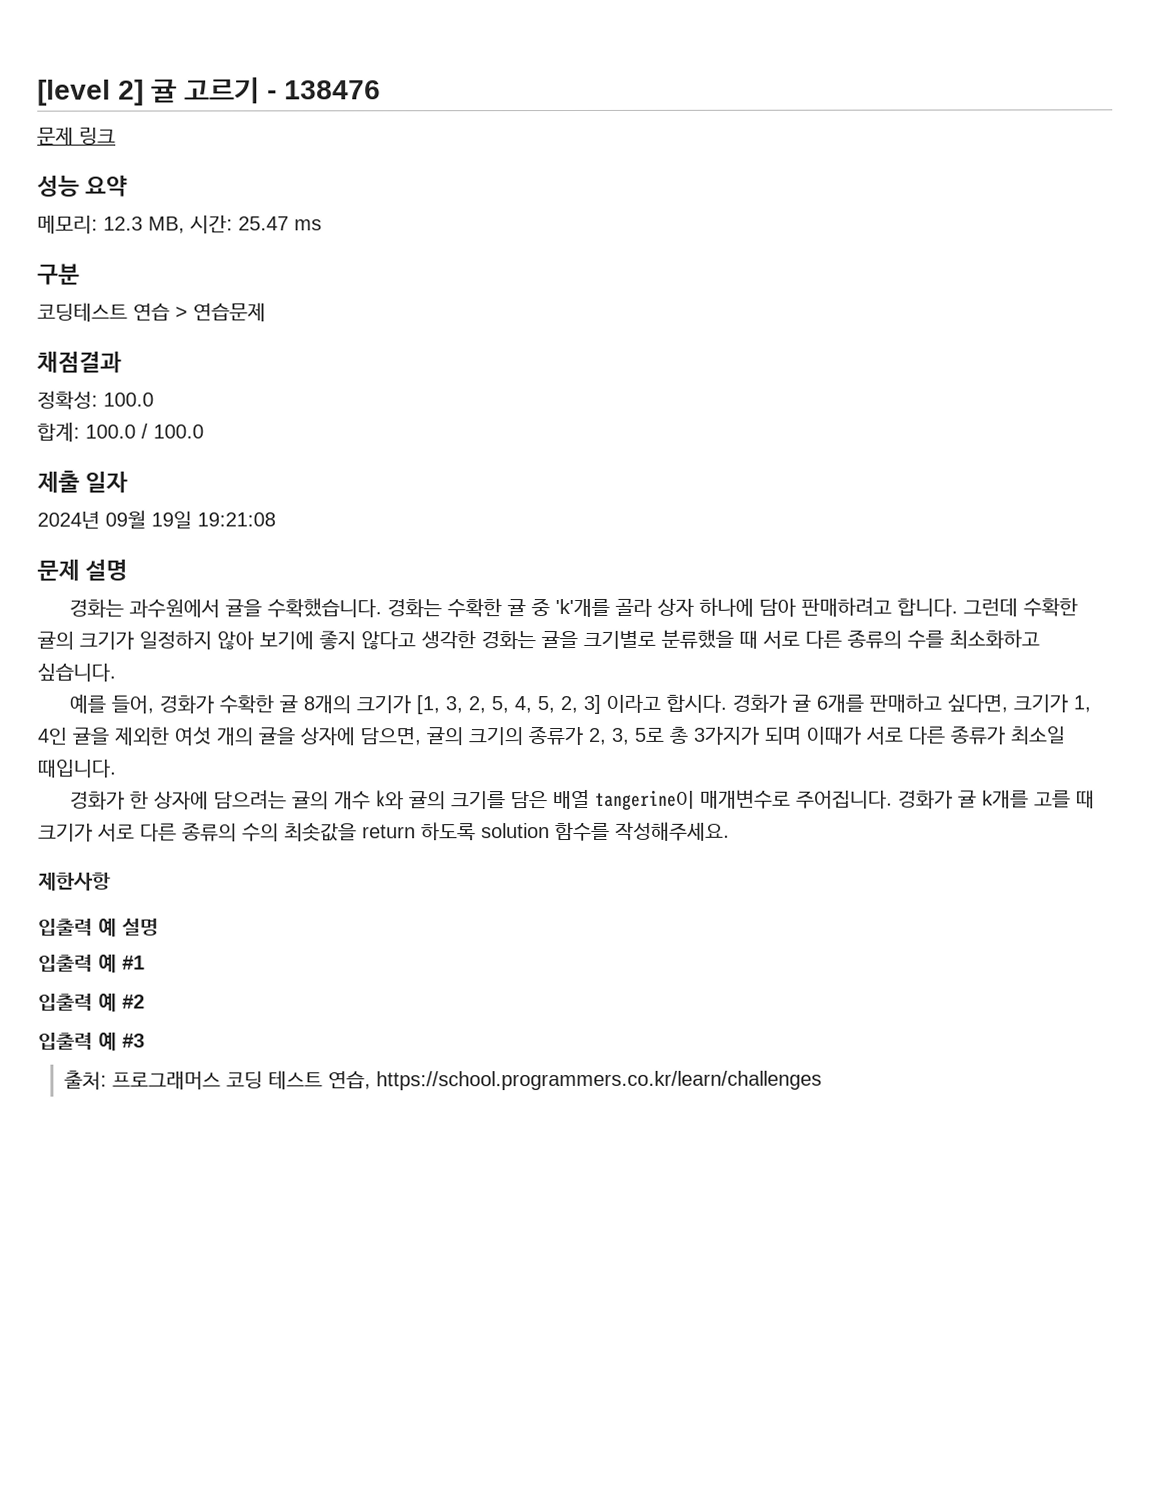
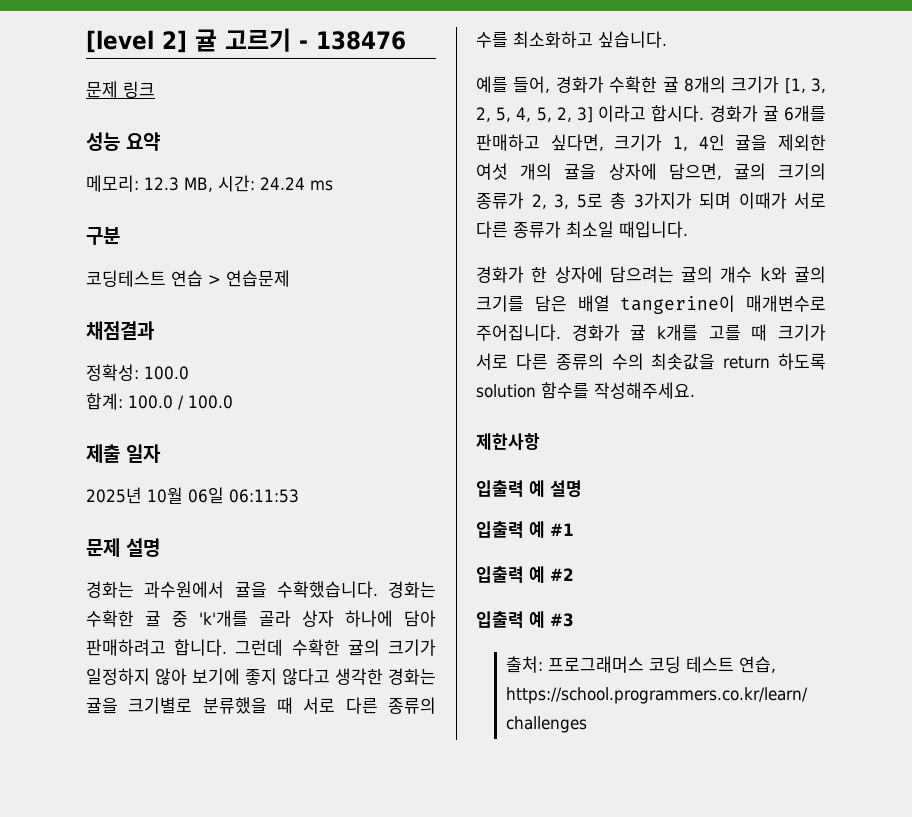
[238,216,289,231] 25.47 -> [260,177,305,190] 24.24
[37,510,276,529] 2024년 09월 19일 19:21:08 -> [86,487,299,504] 2025년 10월 06일 06:11:53

